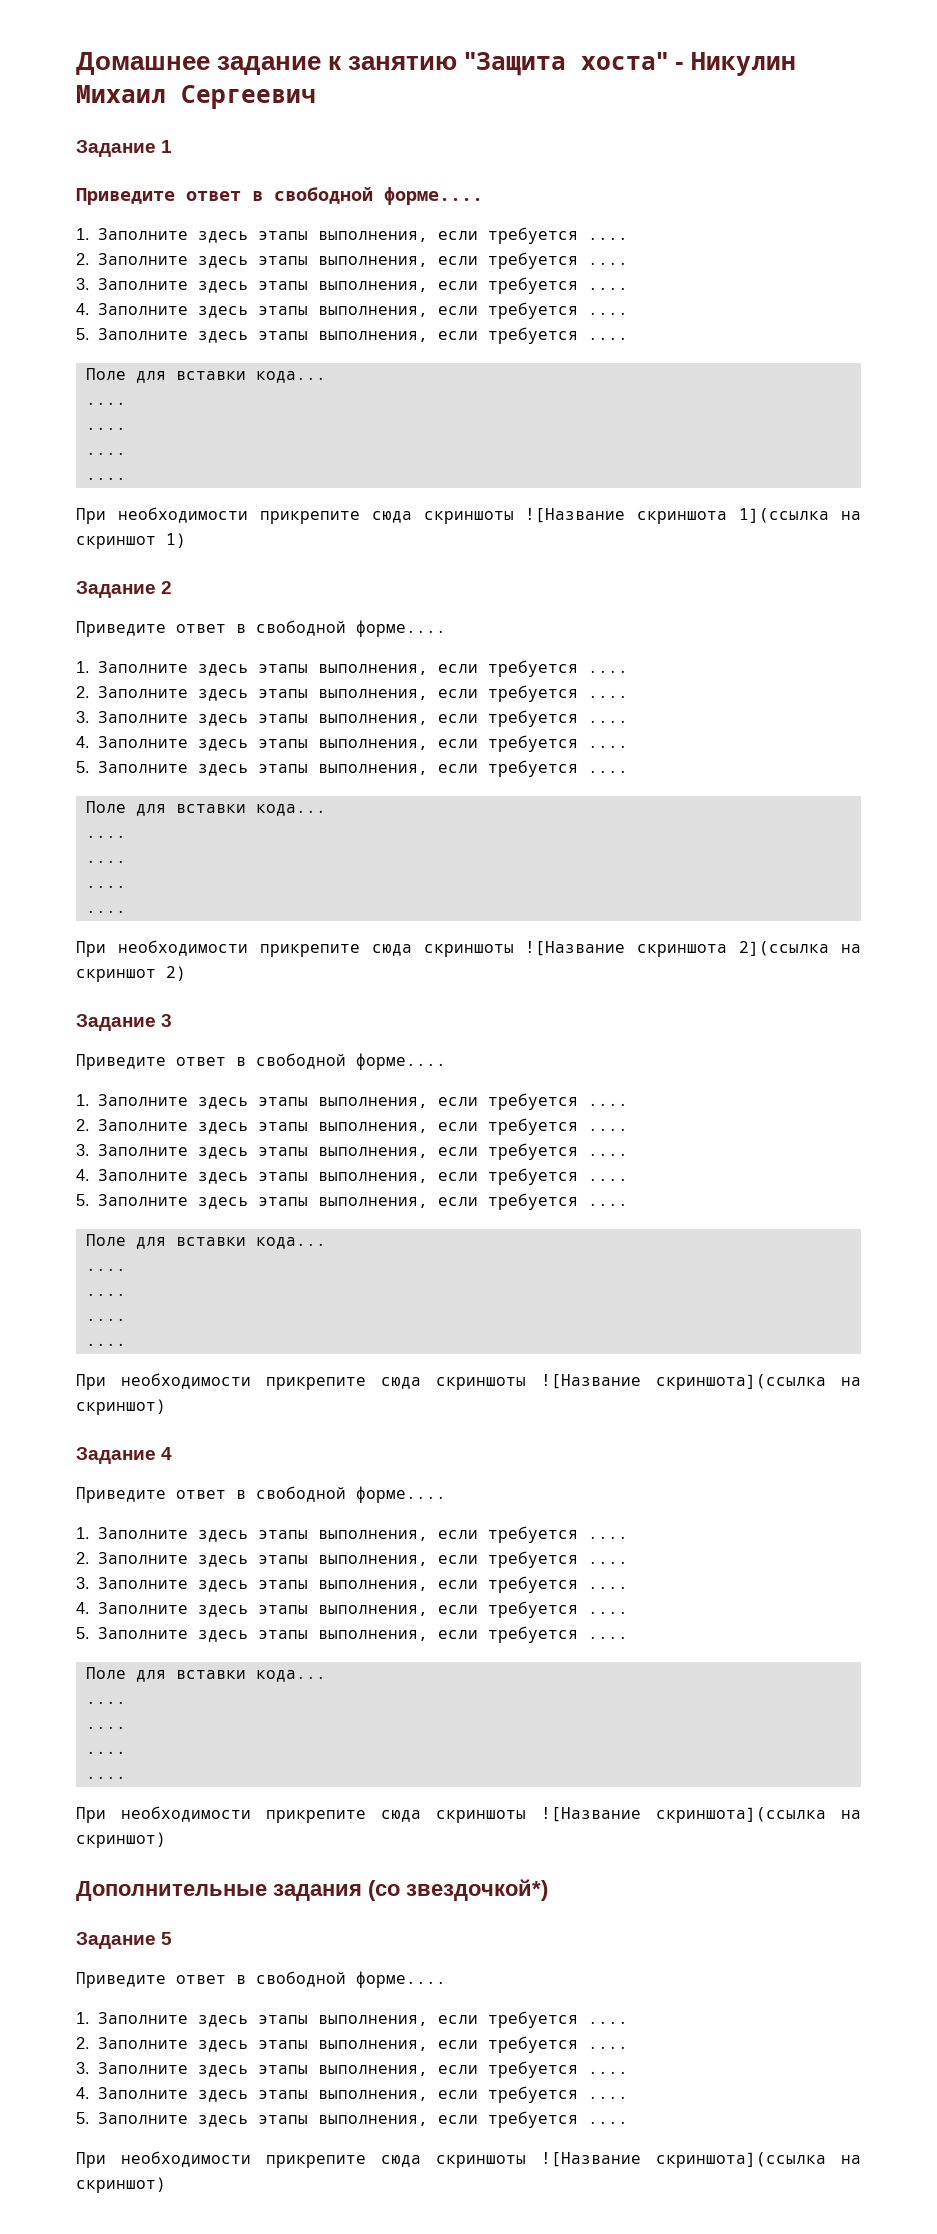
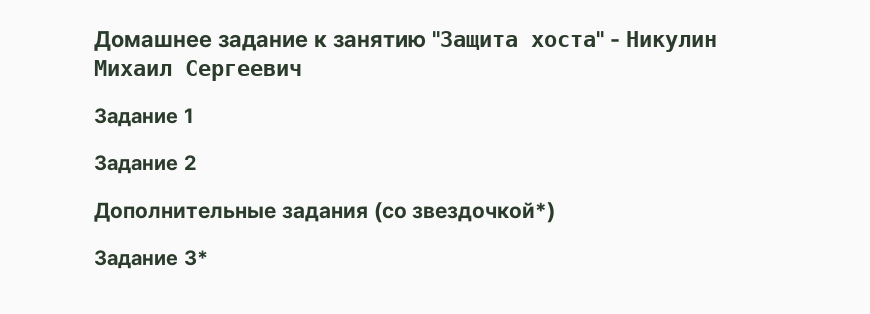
[76,187,483,205] [76,227,629,244] [76,252,629,269] [76,277,629,294] [76,302,629,319] [76,327,629,344] [85,368,326,383] [85,402,126,405] [85,427,126,430] [85,452,126,455] [85,477,126,480] [76,507,861,524] [76,533,186,549] [76,581,173,598] [76,620,446,637] [76,660,629,677] [76,685,629,702] [76,710,629,727] [76,735,629,752] [76,760,629,777] [85,801,326,816] [85,835,126,838] [85,860,126,863] [85,885,126,888] [85,910,126,913] [76,940,861,957] [76,966,186,982] [76,1014,173,1031] [76,1053,446,1070] [76,1093,629,1110] [76,1118,629,1135] [76,1143,629,1160] [76,1168,629,1185] [76,1193,629,1210] [85,1234,326,1249] [85,1268,126,1271] [85,1293,126,1296] [85,1318,126,1321] [85,1343,126,1346] [76,1373,861,1390] [76,1399,166,1415] [76,1447,173,1464] [76,1486,446,1503] [76,1526,629,1543] [76,1551,629,1568] [76,1576,629,1593] [76,1601,629,1618] [76,1626,629,1643] [85,1667,326,1682] [85,1701,126,1704] [85,1726,126,1729] [85,1751,126,1754] [85,1776,126,1779] [76,1806,861,1823] [76,1832,166,1848] Приведите ответ в свободной форме.... // 1. Заполните здесь этапы выполнения, если требуется .... // 2. Заполните здесь этапы выполнения, если требуется .... // 3. Заполните здесь этапы выполнения, если требуется .... // 4. Заполните здесь этапы выполнения, если требуется .... // 5. Заполните здесь этапы выполнения, если требуется .... // Поле для вставки кода... // .... // .... // .... // .... // При необходимости прикрепитe сюда скриншоты ![Название скриншота 1](ссылка на скриншот 1) // Задание 2 // Приведите ответ в свободной форме.... // 1. Заполните здесь этапы выполнения, если требуется .... // 2. Заполните здесь этапы выполнения, если требуется .... // 3. Заполните здесь этапы выполнения, если требуется .... // 4. Заполните здесь этапы выполнения, если требуется .... // 5. Заполните здесь этапы выполнения, если требуется .... // Поле для вставки кода... // .... // .... // .... // .... // При необходимости прикрепитe сюда скриншоты ![Название скриншота 2](ссылка на скриншот 2) // Задание 3 // Приведите ответ в свободной форме.... // 1. Заполните здесь этапы выполнения, если требуется .... // 2. Заполните здесь этапы выполнения, если требуется .... // 3. Заполните здесь этапы выполнения, если требуется .... // 4. Заполните здесь этапы выполнения, если требуется .... // 5. Заполните здесь этапы выполнения, если требуется .... // Поле для вставки кода... // .... // .... // .... // .... // При необходимости прикрепитe сюда скриншоты ![Название скриншота](ссылка на скриншот) // Задание 4 // Приведите ответ в свободной форме.... // 1. Заполните здесь этапы выполнения, если требуется .... // 2. Заполните здесь этапы выполнения, если требуется .... // 3. Заполните здесь этапы выполнения, если требуется .... // 4. Заполните здесь этапы выполнения, если требуется .... // 5. Заполните здесь этапы выполнения, если требуется .... // Поле для вставки кода... // .... // .... // .... // .... // При необходимости прикрепитe сюда скриншоты ![Название скриншота](ссылка на скриншот) -> [94,155,197,174] Задание 2
[161,1932,173,1945] [76,1971,446,1988] [76,2011,629,2028] [76,2036,629,2053] [76,2061,629,2078] [76,2086,629,2103] [76,2111,629,2128] [76,2151,861,2168] [76,2177,166,2193] 5 // Приведите ответ в свободной форме.... // 1. Заполните здесь этапы выполнения, если требуется .... // 2. Заполните здесь этапы выполнения, если требуется .... // 3. Заполните здесь этапы выполнения, если требуется .... // 4. Заполните здесь этапы выполнения, если требуется .... // 5. Заполните здесь этапы выполнения, если требуется .... // При необходимости прикрепитe сюда скриншоты ![Название скриншота](ссылка на скриншот) -> [183,250,208,266] 3*

